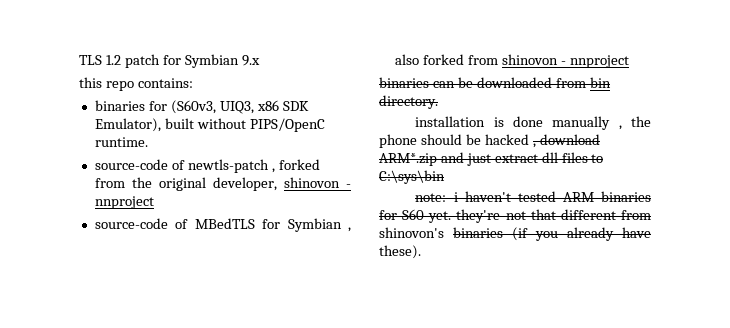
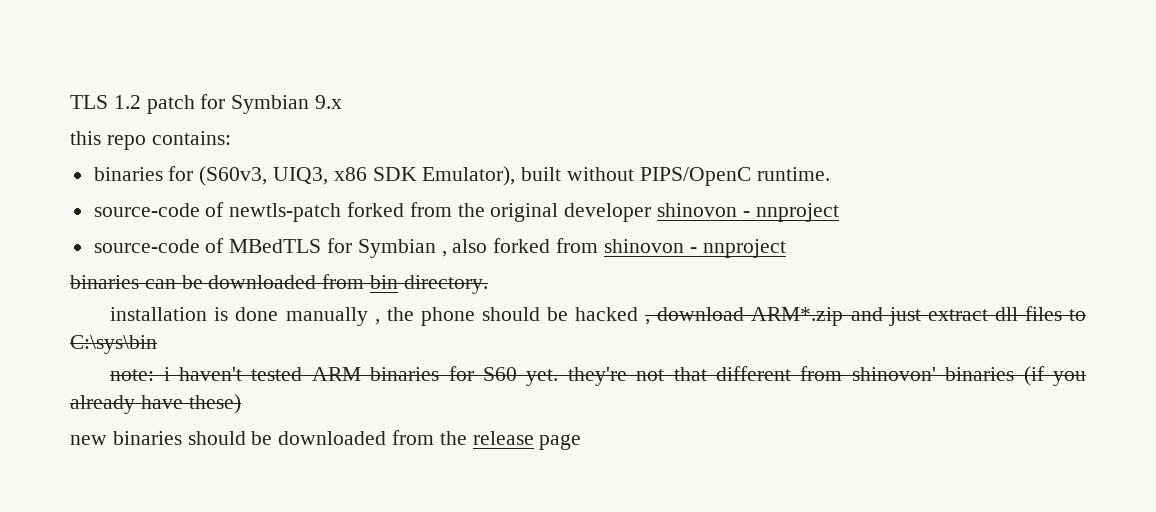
[271,168,275,173] , -> (342, 212) none
[212,177,277,191] developer, -> [564,203,652,222] developer
[379,227,444,238] shinovon's -> [851,367,936,381] shinovon'
[379,245,421,259] these). -> [188,394,241,414] [70,430,582,450] these) // new binaries should be downloaded from the release page

